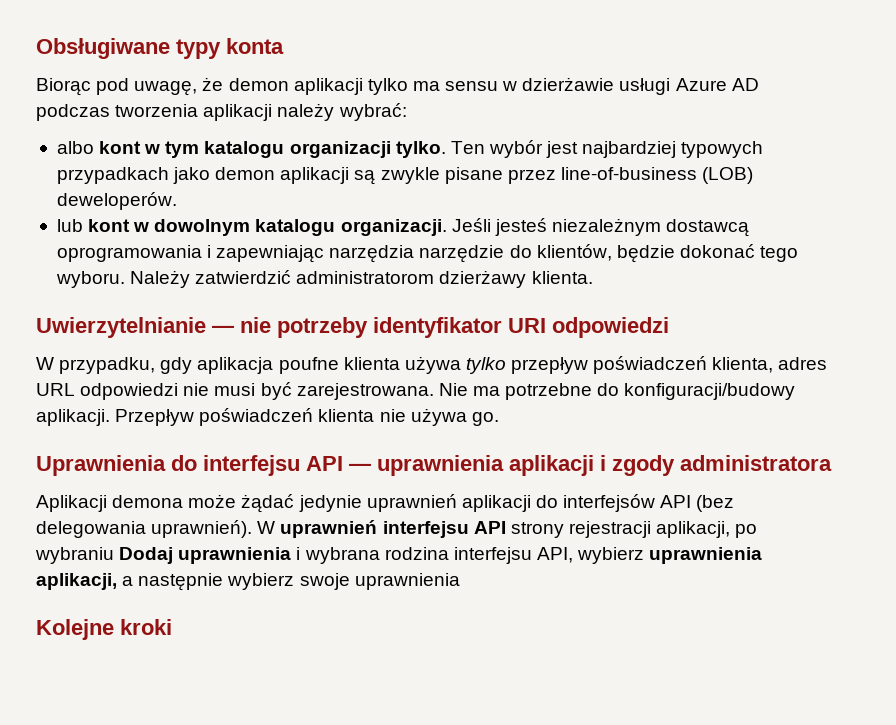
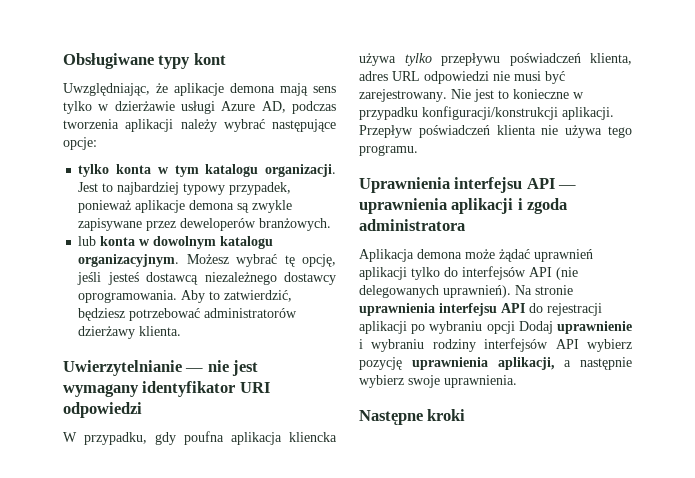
[226,38,284,54] [36,77,499,96] konta // Biorąc pod uwagę, że demon aplikacji tylko ma sensu -> [193,53,226,65] [63,83,336,96] [63,101,92,114] kont // Uwzględniając, że aplikacje demona mają sens tylko
[731,78,759,91] AD -> [261,101,286,113] AD,
[338,103,407,121] [56,140,764,158] [56,167,754,185] [56,192,177,210] wybrać: // albo kont w tym katalogu organizacji tylko. Ten wybór jest najbardziej typowych przypadkach jako demon aplikacji są zwykle pisane przez line-of-business (LOB) deweloperów. -> [223,119,336,132] [63,137,97,150] [78,164,336,177] [78,182,292,195] [78,200,293,213] [78,218,332,231] wybrać następujące opcje: // tylko konta w tym katalogu organizacji. Jest to najbardziej typowy przypadek, ponieważ aplikacje demona są zwykle zapisywane przez deweloperów branżowych.
[88,219,131,232] kont -> [100,236,136,246] konta
[340,218,750,237] [56,244,799,263] [55,270,435,288] organizacji. Jeśli jesteś niezależnym dostawcą oprogramowania i zapewniając narzędzia narzędzie do klientów, będzie dokonać tego wyboru. Należy zatwierdzić administratorom -> [78,254,336,267] [77,272,336,285] [78,290,293,303] [78,308,298,321] organizacyjnym. Możesz wybrać tę opcję, jeśli jesteś dostawcą niezależnego dostawcy oprogramowania. Aby to zatwierdzić, będziesz potrzebować administratorów
[277,317,368,338] potrzeby -> [232,360,259,376] [63,384,139,397] jest wymagany
[197,357,400,374] aplikacja poufne klienta -> [184,431,337,445] poufna aplikacja kliencka
[511,357,589,374] przepływ -> [441,53,500,66] przepływu
[296,383,796,400] zarejestrowana. Nie ma potrzebne do konfiguracji/budowy -> [359,89,584,102] [359,106,558,120] zarejestrowany. Nie jest to konieczne w przypadku konfiguracji/konstrukcji
[471,412,499,426] go. -> [608,126,632,138] [359,145,418,156] tego programu.
[171,455,197,471] do -> (450, 185) none
[612,455,675,476] zgody -> [527,198,568,214] zgoda
[36,495,107,512] Aplikacji -> [359,249,414,262] Aplikacja
[298,495,362,512] jedynie -> (530, 255) none
(531, 503) none -> [411,267,440,280] tylko
[696,495,735,512] [36,520,758,538] [35,547,645,564] (bez delegowania uprawnień). W uprawnień interfejsu API strony rejestracji aplikacji, po wybraniu Dodaj uprawnienia i wybrana rodzina interfejsu API, wybierz -> [556,267,578,280] [359,285,573,298] [359,303,602,316] [359,321,632,334] [359,338,632,352] [359,357,402,370] (nie delegowanych uprawnień). Na stronie uprawnienia interfejsu API do rejestracji aplikacji po wybraniu opcji Dodaj uprawnienie i wybraniu rodziny interfejsów API wybierz pozycję
[354,573,460,590] [36,619,114,640] uprawnienia // Kolejne -> [444,375,517,388] [359,410,423,425] uprawnienia. // Następne

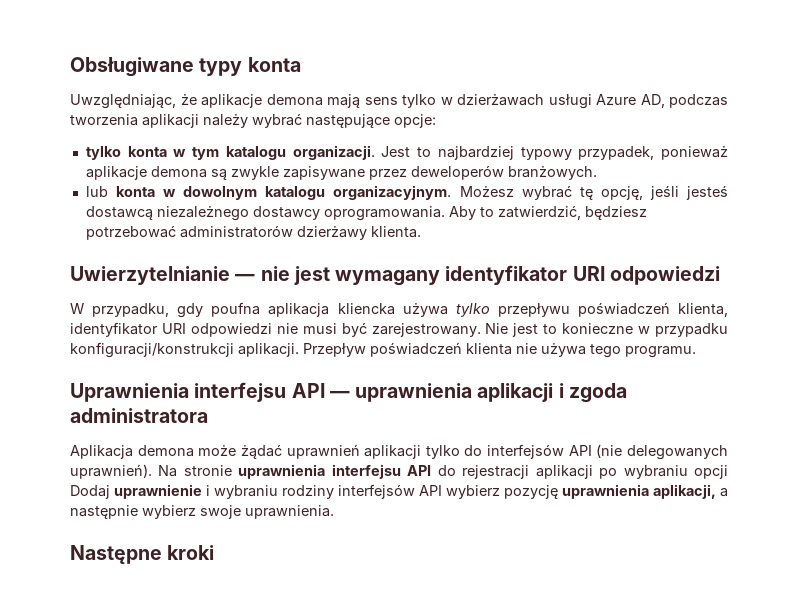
[193,53,226,65] kont -> [247,57,301,72] konta
[114,101,175,111] dzierżawie -> [457,94,544,106] dzierżawach
[359,71,420,81] adres URL -> [70,322,186,337] identyfikator URI

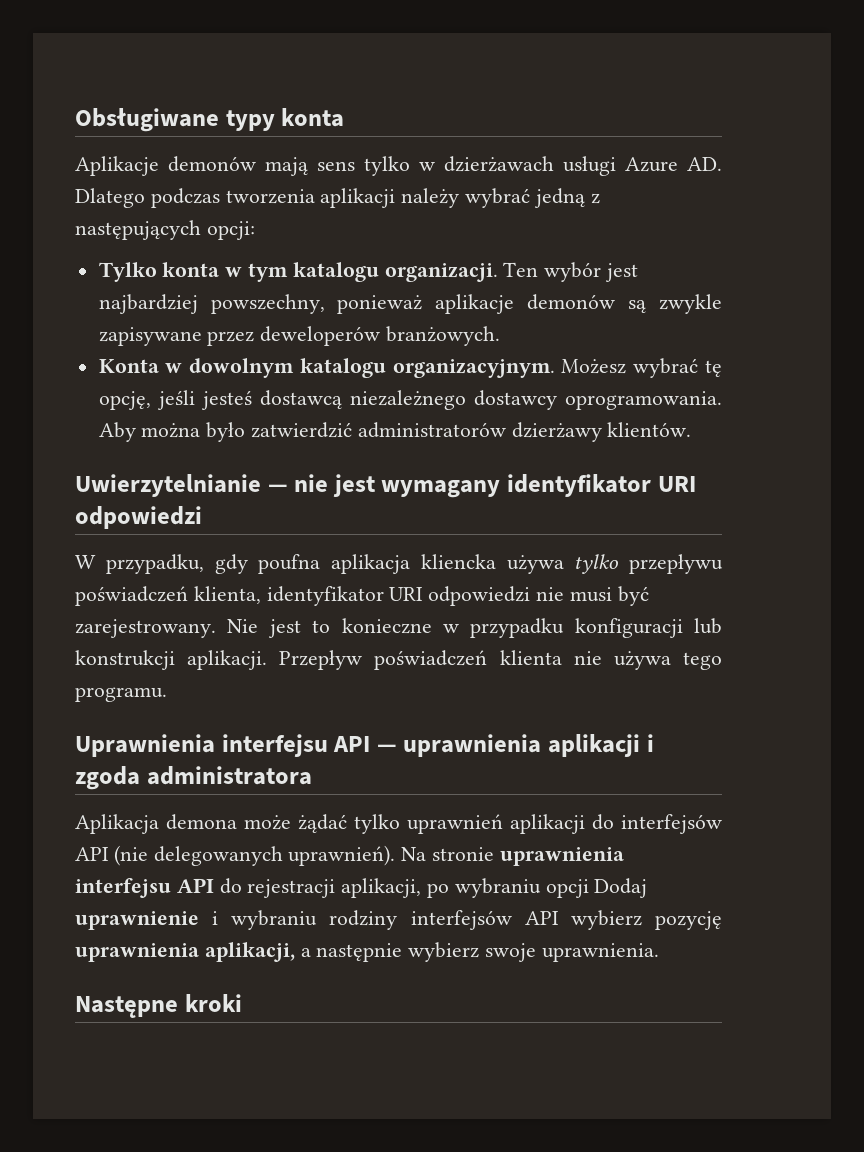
[70,94,323,109] Uwzględniając, że aplikacje demona -> [75,156,256,176] Aplikacje demonów
[640,94,665,108] AD, -> [687,157,722,171] [75,188,145,208] AD. Dlatego
[306,114,436,128] [85,146,121,160] następujące opcje: // tylko -> [533,188,600,208] [75,220,255,240] [98,262,157,282] jedną z następujących opcji: // Tylko
[381,146,655,160] Jest to najbardziej typowy przypadek, -> [503,262,639,282] [98,294,325,314] Ten wybór jest najbardziej powszechny,
[150,166,207,178] demona -> [527,294,616,310] demonów
[85,186,156,197] lub konta -> [98,359,159,373] Konta
[479,205,647,220] [85,225,176,240] to zatwierdzić, będziesz potrzebować -> [141,422,353,442] można było zatwierdzić
[370,226,421,238] klienta. -> [607,422,692,437] klientów.
[70,342,234,358] konfiguracji/konstrukcji -> [574,618,722,638] [75,650,175,670] konfiguracji lub konstrukcji
(282, 451) none -> [354,814,400,834] tylko
[425,445,460,459] tylko -> (585, 824) none
[535,465,593,479] aplikacji -> [341,878,422,898] aplikacji,

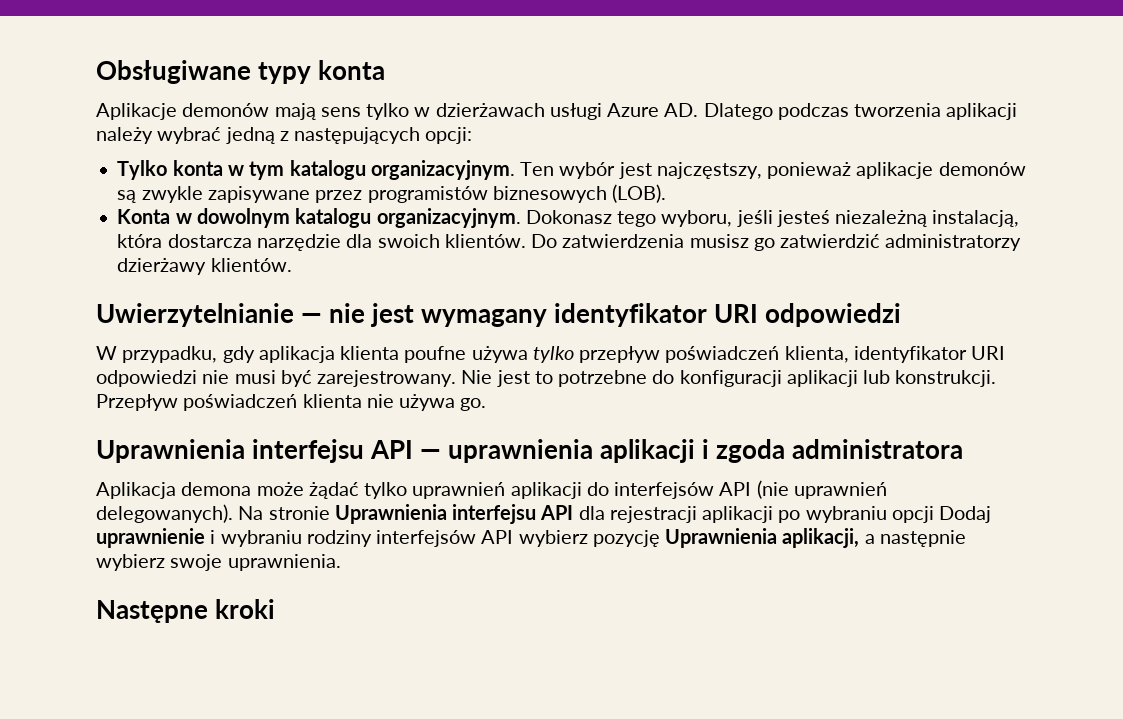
[384,263,498,282] organizacji. -> [370,160,515,180] organizacyjnym.
[98,294,325,314] najbardziej powszechny, -> [656,162,762,179] najczęstszy,
[260,326,501,346] deweloperów branżowych. -> [367,184,667,203] programistów biznesowych (LOB).
[561,358,723,378] [98,390,722,410] [98,422,506,442] Możesz wybrać tę opcję, jeśli jesteś dostawcą niezależnego dostawcy oprogramowania. Aby można było zatwierdzić administratorów -> [525,210,1020,227] [117,234,1022,251] Dokonasz tego wyboru, jeśli jesteś niezależną instalacją, która dostarcza narzędzie dla swoich klientów. Do zatwierdzenia musisz go zatwierdzić administratorzy
[258,554,496,574] poufna aplikacja kliencka -> [258,346,467,363] aplikacja klienta poufne
[629,554,723,574] przepływu -> [579,346,661,363] przepływ
[341,618,722,638] [75,650,268,670] konieczne w przypadku konfiguracji lub konstrukcji aplikacji. -> [558,370,997,387] potrzebne do konfiguracji aplikacji lub konstrukcji.
[683,652,722,670] [75,687,167,702] tego programu. -> [460,398,487,411] go.
[153,845,396,866] delegowanych uprawnień). -> [793,482,887,499] [96,504,233,523] uprawnień delegowanych).
[499,847,624,866] [75,878,422,898] uprawnienia interfejsu API do rejestracji aplikacji, -> [334,504,774,524] Uprawnienia interfejsu API dla rejestracji aplikacji
[75,943,199,962] uprawnienia -> [665,528,778,548] Uprawnienia

